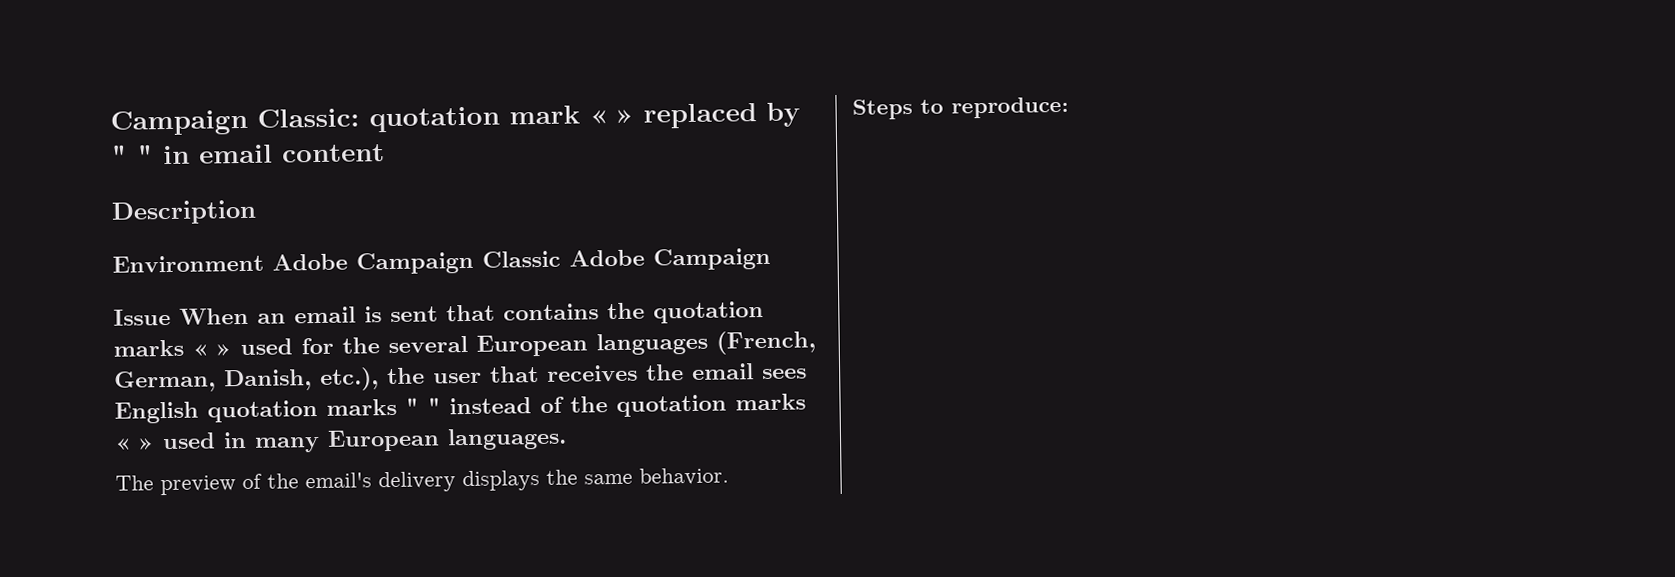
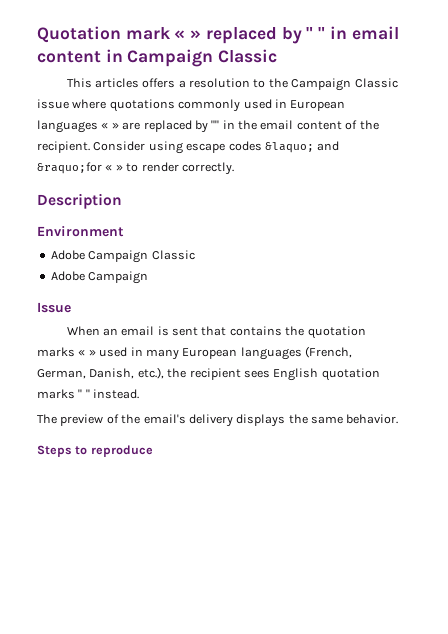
[110,106,500,136] Campaign Classic: quotation -> [37,26,121,43] Quotation
(385, 153) none -> [105,49,278,67] [66,78,398,91] [37,99,346,112] [37,120,379,133] [37,141,340,154] [37,162,234,175] in Campaign Classic // This articles offers a resolution to the Campaign Classic issue where quotations commonly used in European languages « » are replaced by "" in the email content of the recipient. Consider using escape codes &laquo; and &raquo;for « » to render correctly.
(264, 263) none -> (124, 231) //
(561, 259) none -> (195, 255) //
(171, 317) none -> (71, 307) //
[301,335,468,355] for the several -> [130,347,179,360] in many
[433,363,754,384] user that receives the email -> [189,368,241,380] recipient
[449,393,806,417] [114,427,567,453] instead of the quotation marks « » used in many European languages. -> [93,389,140,399] instead.
[951,96,1069,119] reproduce: -> [90,445,153,457] reproduce

